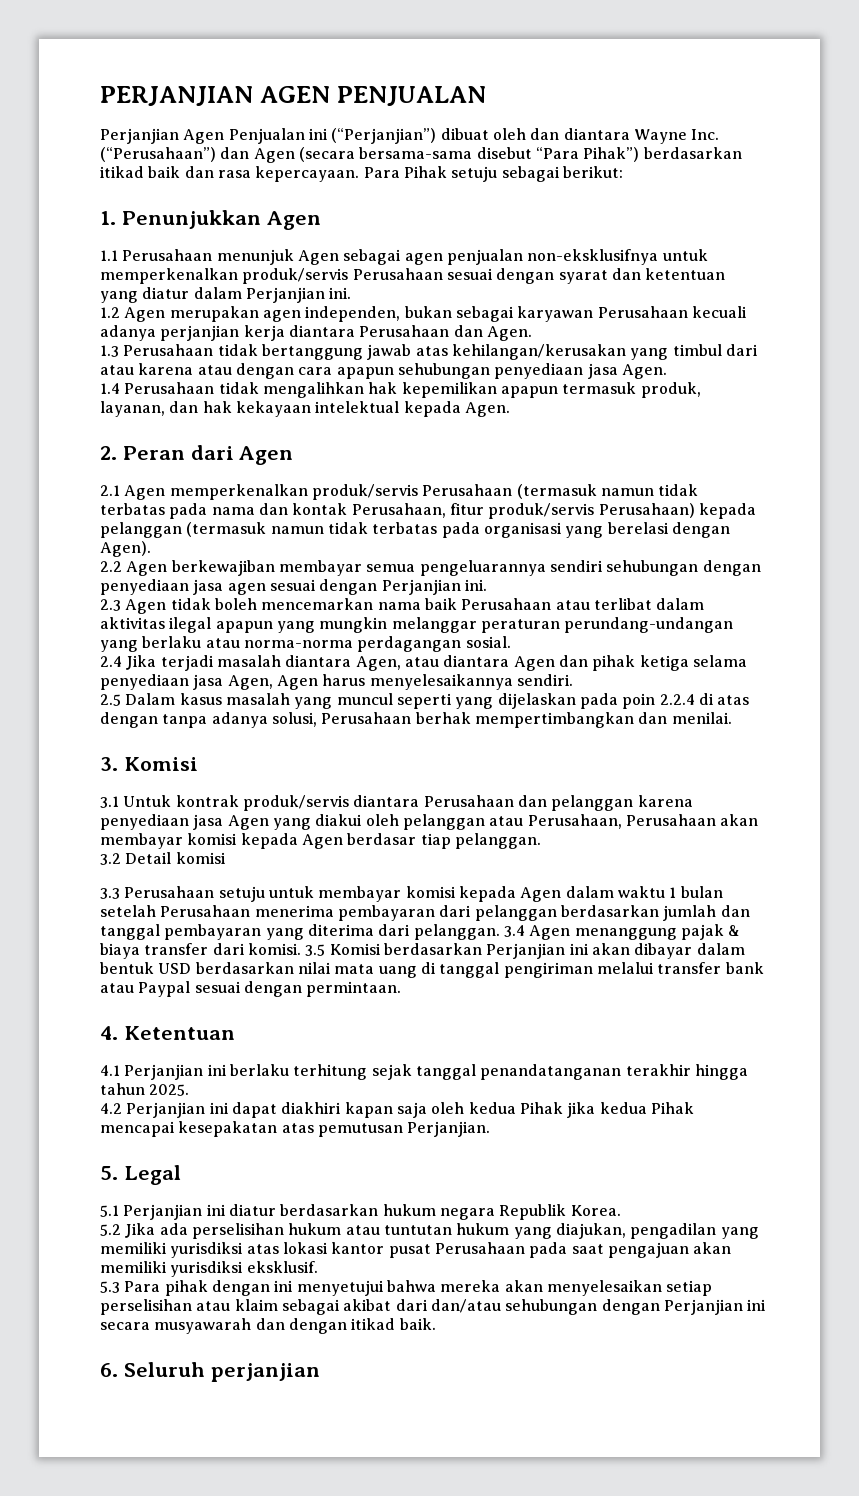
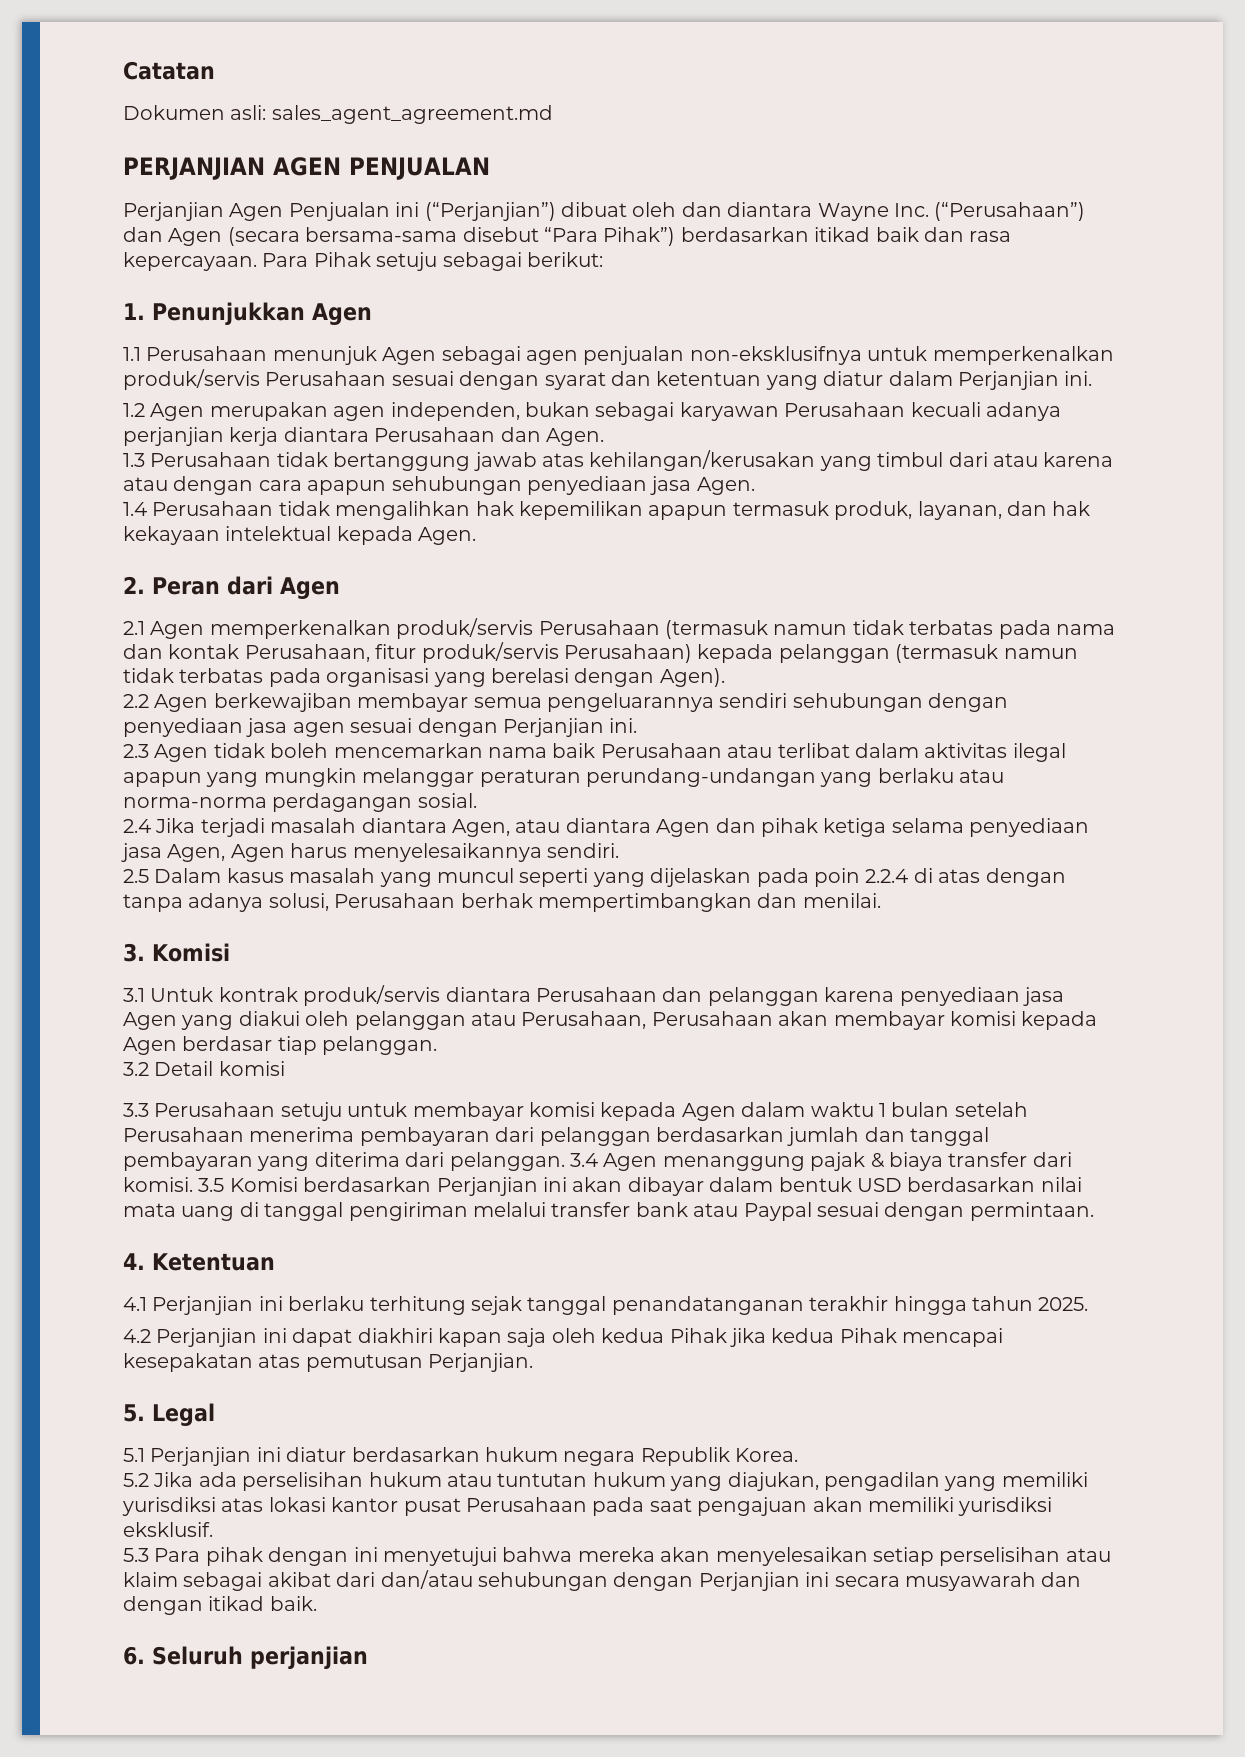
(100, 96) none -> [123,61,215,80] [123,105,553,124] Catatan // Dokumen asli: sales_agent_agreement.md //

